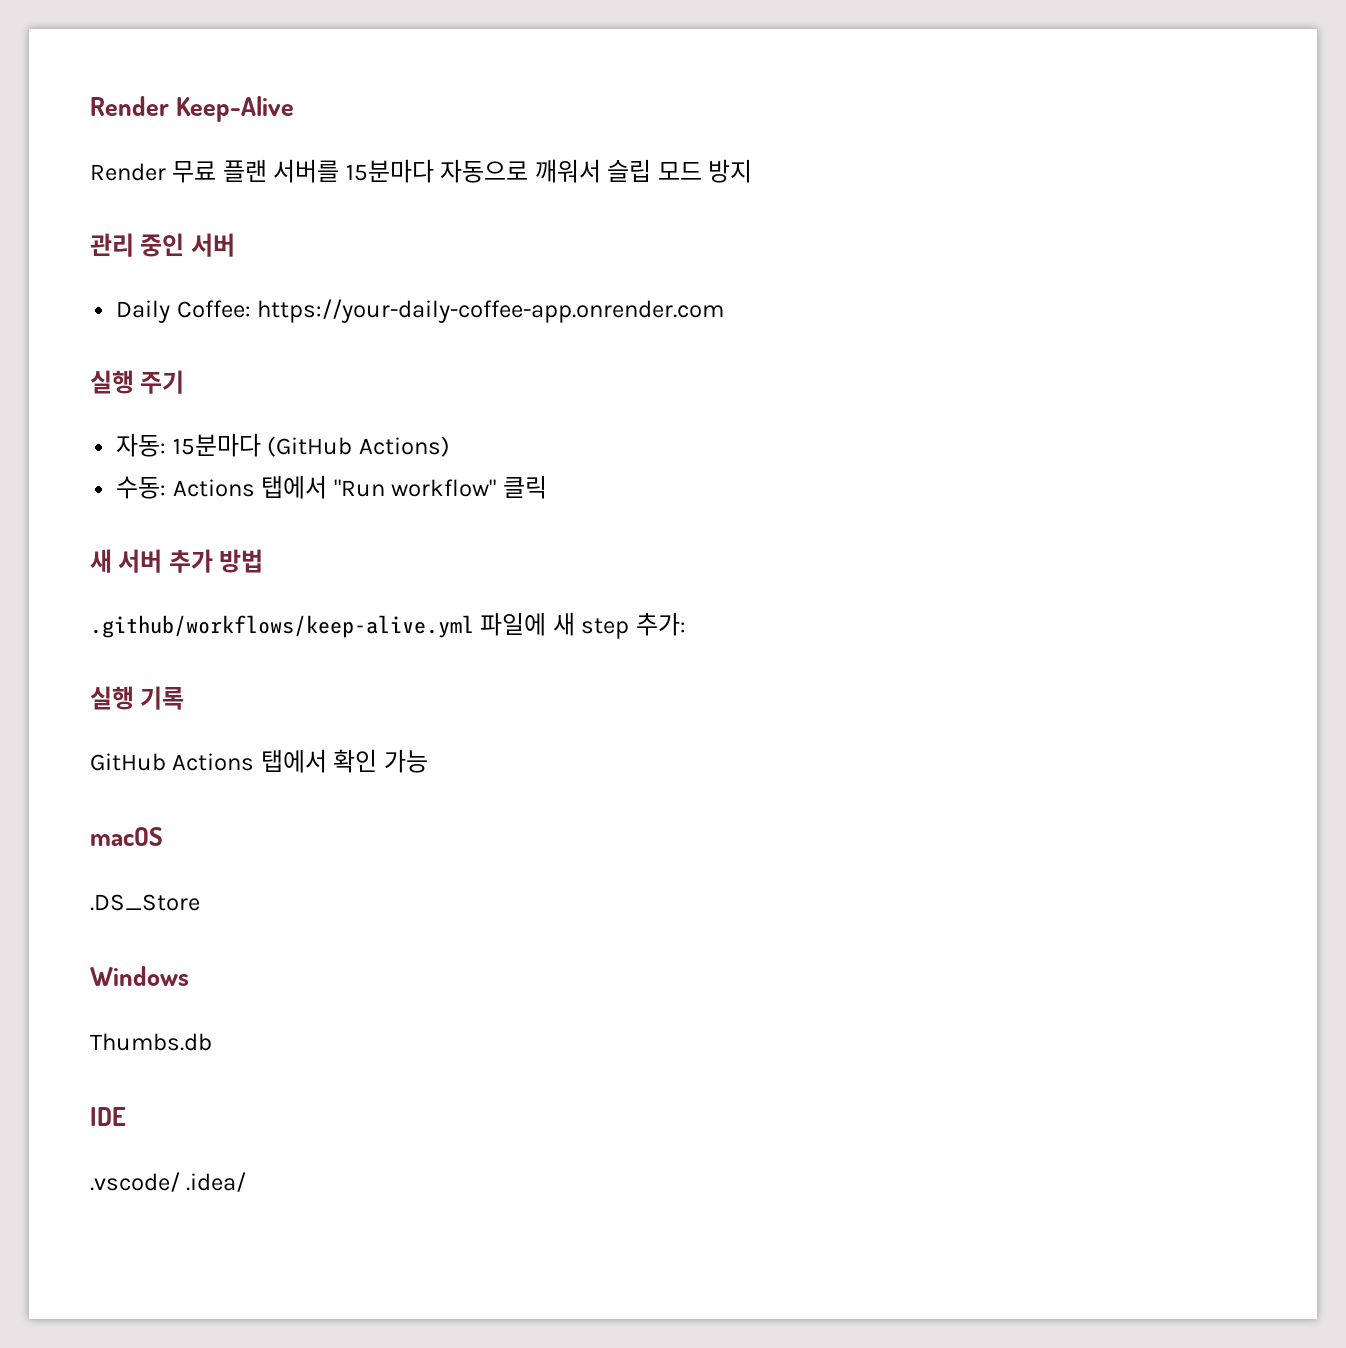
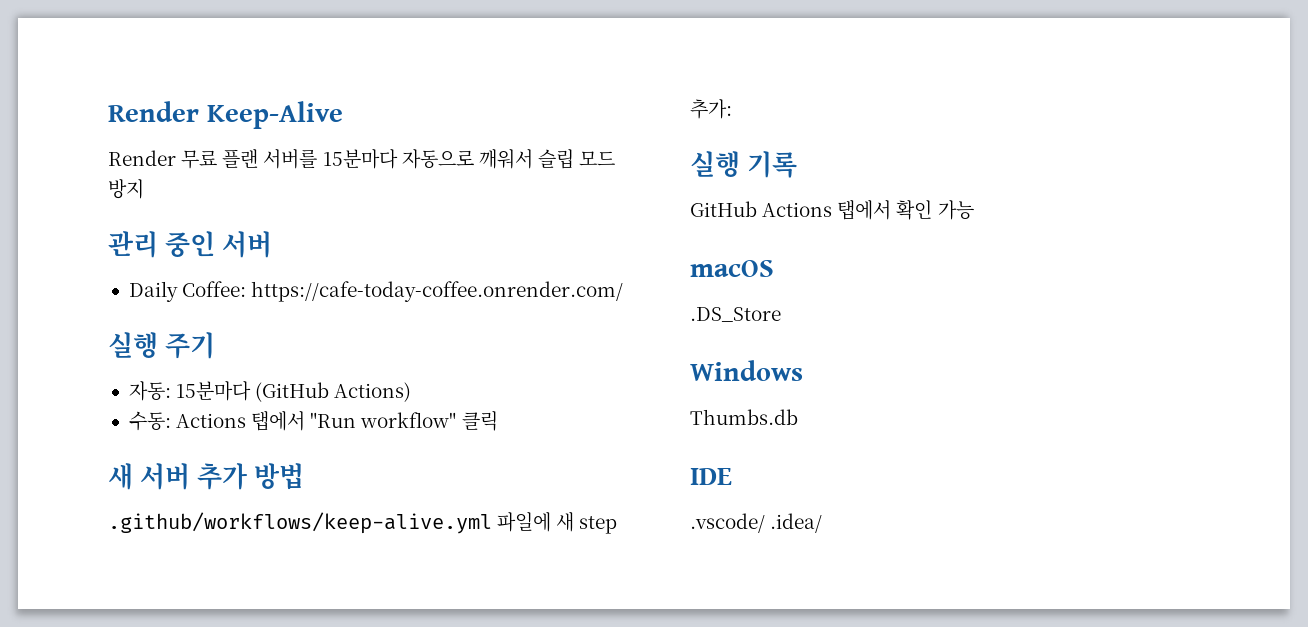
[257,299,725,323] https://your-daily-coffee-app.onrender.com -> [251,281,624,302] https://cafe-today-coffee.onrender.com/

